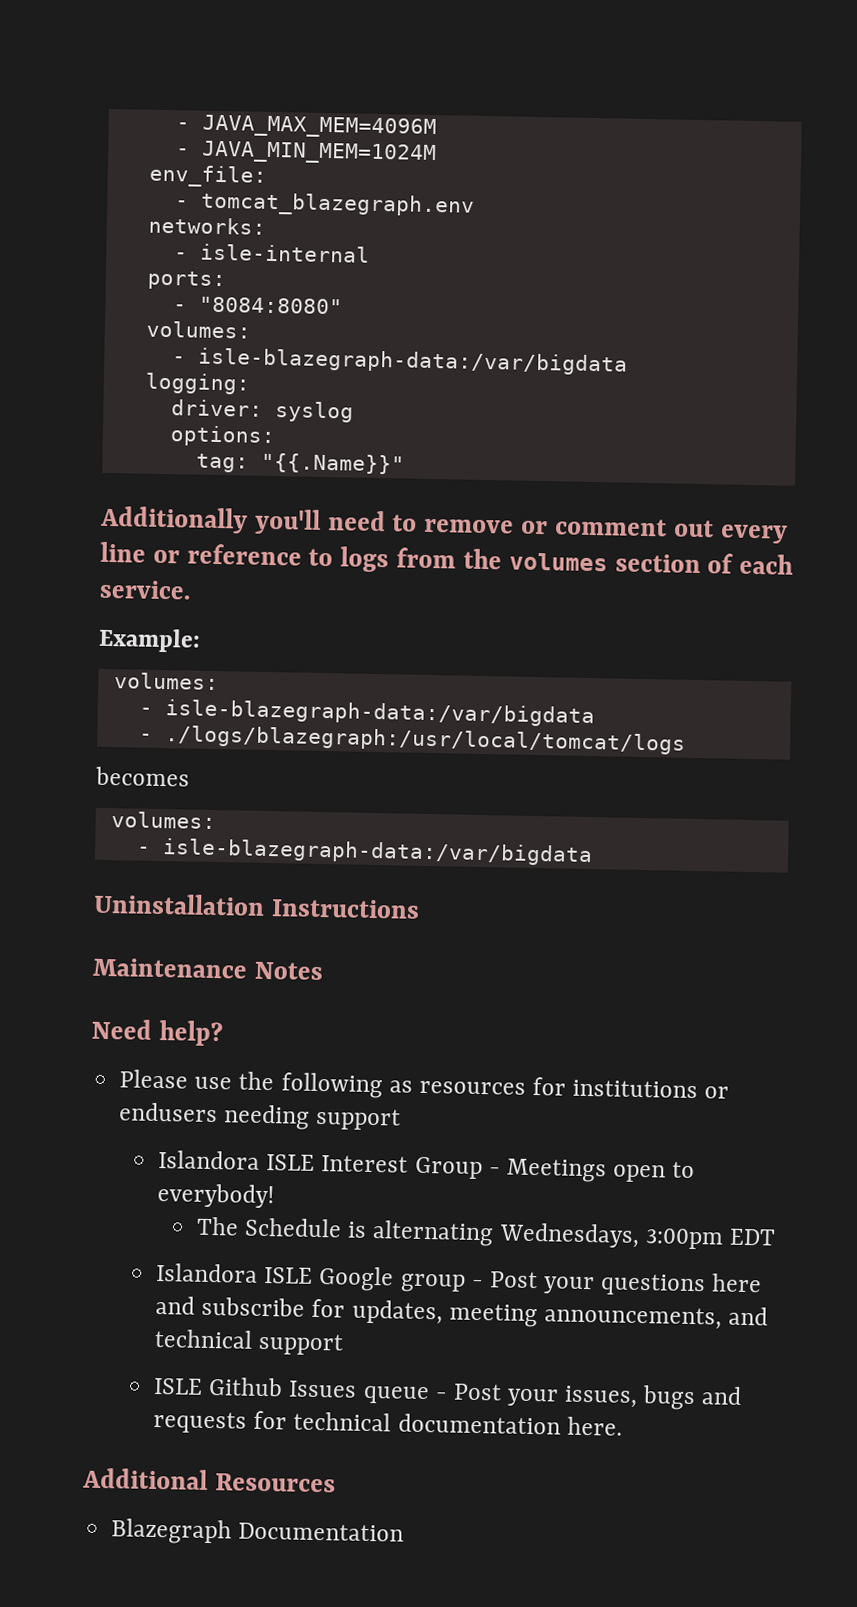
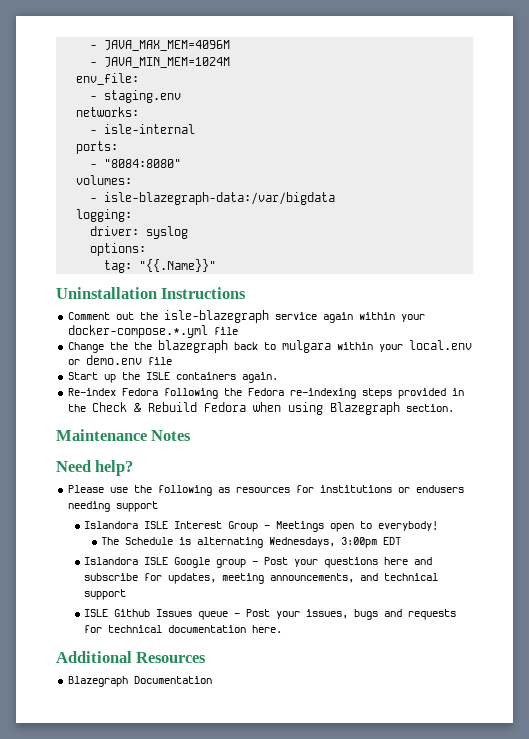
[199,191,475,218] tomcat_blazegraph.env -> [104,90,182,103] staging.env
[100,505,788,544] [100,541,795,575] [99,579,192,600] [98,627,201,653] [113,672,219,691] [138,699,595,728] [138,725,686,755] [95,766,190,787] [110,811,216,830] [136,838,593,867] [93,892,420,919] Additionally you'll need to remove or comment out every line or reference to logs from the volumes section of each service. // Example: // volumes: // - isle-blazegraph-data:/var/bigdata // - ./logs/blazegraph:/usr/local/tomcat/logs // becomes // volumes: // - isle-blazegraph-data:/var/bigdata // Uninstallation Instructions -> [56,287,247,299] [67,310,425,323] [67,325,238,338] [67,340,472,353] [67,355,172,365] [67,372,278,383] [67,388,464,399] [67,402,454,415] Uninstallation Instructions // Comment out the isle-blazegraph service again within your docker-compose.*.yml file // Change the the blazegraph back to mulgara within your local.env or demo.env file // Start up the ISLE containers again. // Re-index Fedora following the Fedora re-indexing steps provided in the Check & Rebuild Fedora when using Blazegraph section.

